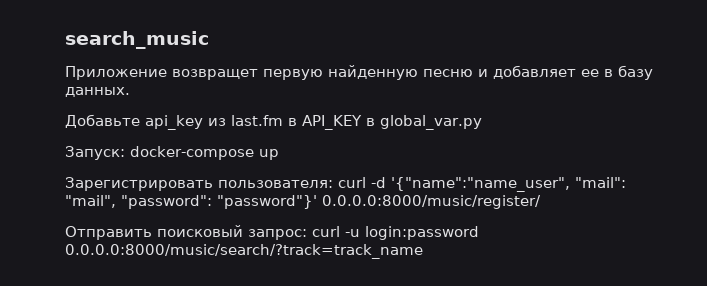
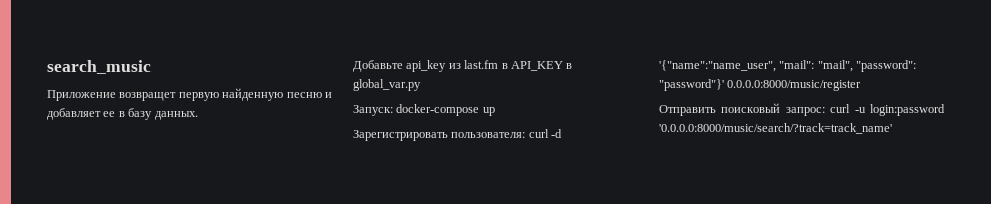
[322,195,541,209] 0.0.0.0:8000/music/register/ -> [727,80,862,91] 0.0.0.0:8000/music/register
[65,244,423,259] 0.0.0.0:8000/music/search/?track=track_name -> [659,123,892,134] '0.0.0.0:8000/music/search/?track=track_name'

